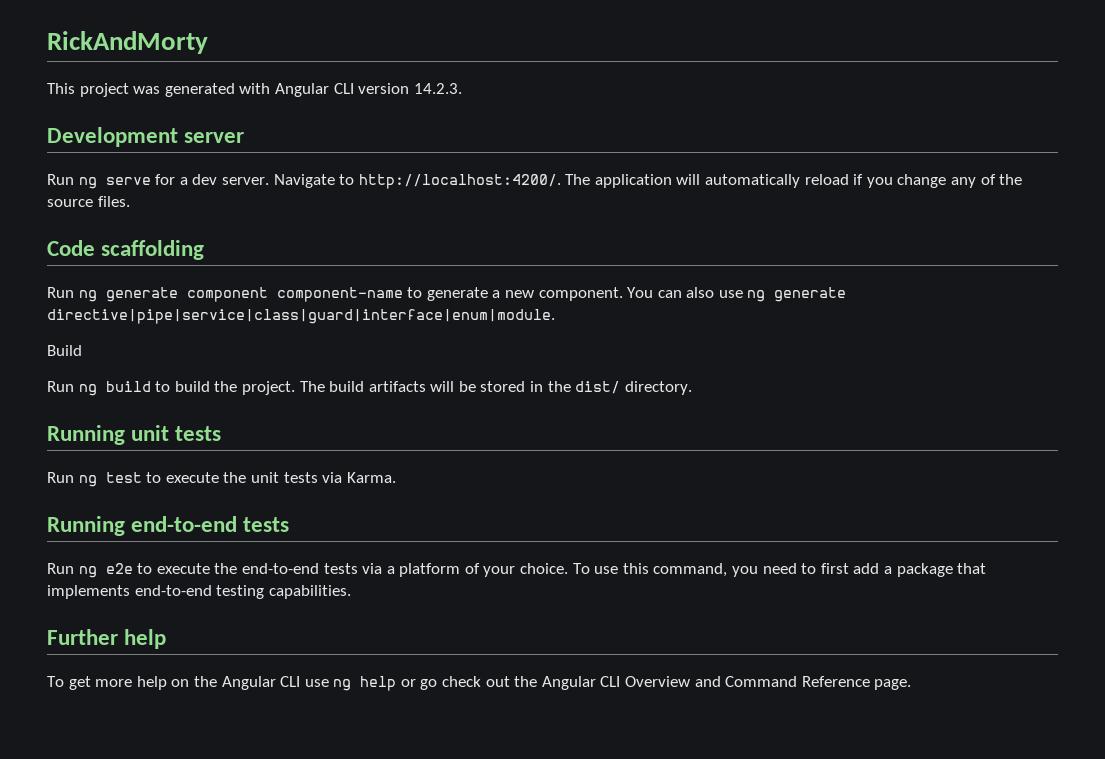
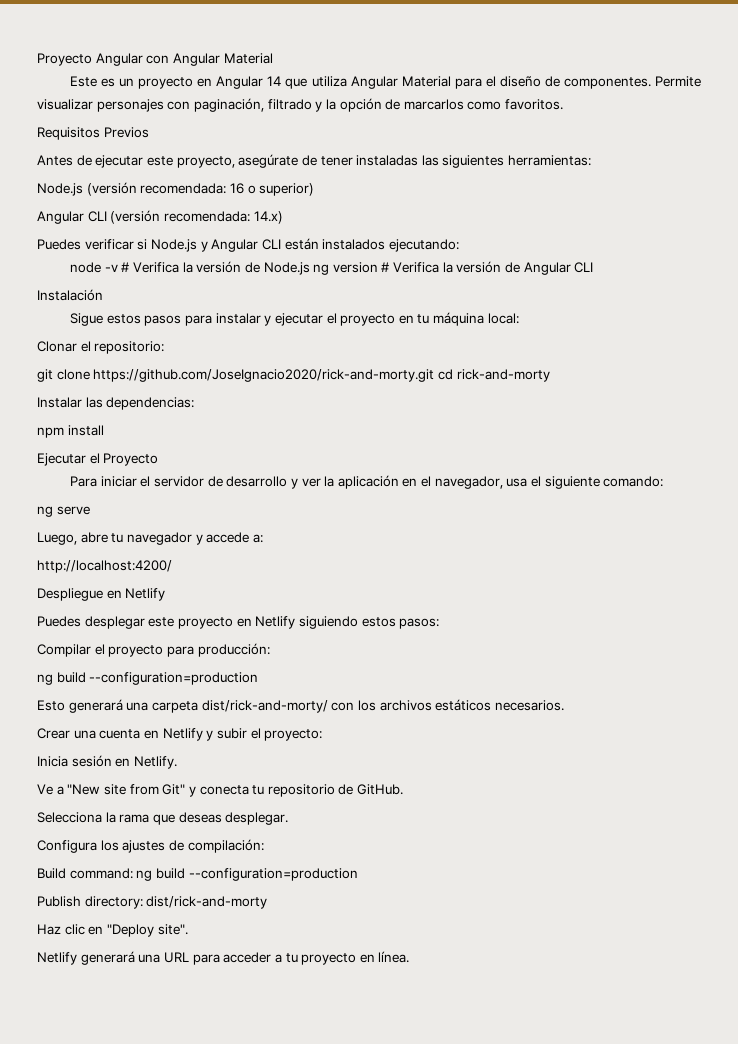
[47,31,208,54] [47,83,462,97] [47,127,245,147] [47,174,1023,189] [47,196,130,207] [47,240,205,260] [47,287,847,302] [47,309,555,324] RickAndMorty // This project was generated with Angular CLI version 14.2.3. // Development server // Run ng serve for a dev server. Navigate to http://localhost:4200/. The application will automatically reload if you change any of the source files. // Code scaffolding // Run ng generate component component-name to generate a new component. You can also use ng generate directive|pipe|service|class|guard|interface|enum|module. -> [37,53,273,66] [70,76,701,89] [37,98,564,112] [37,127,149,140] [37,154,592,168] [37,182,315,196] [37,210,283,224] [37,238,459,252] [70,261,594,275] [37,289,103,301] [70,312,519,326] [37,341,165,354] [37,369,550,382] [37,397,195,410] [37,425,104,438] [37,453,159,466] [70,475,664,489] [37,506,90,517] [37,532,263,545] [37,560,172,573] [37,588,166,601] [37,616,440,629] [37,643,270,657] [37,672,259,685] [37,699,564,713] [37,728,323,741] [37,755,177,769] [37,784,404,797] [37,812,289,825] [37,839,264,853] Proyecto Angular con Angular Material // Este es un proyecto en Angular 14 que utiliza Angular Material para el diseño de componentes. Permite visualizar personajes con paginación, filtrado y la opción de marcarlos como favoritos. // Requisitos Previos // Antes de ejecutar este proyecto, asegúrate de tener instaladas las siguientes herramientas: // Node.js (versión recomendada: 16 o superior) // Angular CLI (versión recomendada: 14.x) // Puedes verificar si Node.js y Angular CLI están instalados ejecutando: // node -v # Verifica la versión de Node.js ng version # Verifica la versión de Angular CLI // Instalación // Sigue estos pasos para instalar y ejecutar el proyecto en tu máquina local: // Clonar el repositorio: // git clone https://github.com/JoseIgnacio2020/rick-and-morty.git cd rick-and-morty // Instalar las dependencias: // npm install // Ejecutar el Proyecto // Para iniciar el servidor de desarrollo y ver la aplicación en el navegador, usa el siguiente comando: // ng serve // Luego, abre tu navegador y accede a: // http://localhost:4200/ // Despliegue en Netlify // Puedes desplegar este proyecto en Netlify siguiendo estos pasos: // Compilar el proyecto para producción: // ng build --configuration=production // Esto generará una carpeta dist/rick-and-morty/ con los archivos estáticos necesarios. // Crear una cuenta en Netlify y subir el proyecto: // Inicia sesión en Netlify. // Ve a "New site from Git" y conecta tu repositorio de GitHub. // Selecciona la rama que deseas desplegar. // Configura los ajustes de compilación:
[47,381,692,396] [47,425,222,445] [47,472,396,487] [47,516,290,536] [47,563,987,578] [47,585,351,599] [47,629,167,649] [47,676,912,691] // Run ng build to build the project. The build artifacts will be stored in the dist/ directory. // Running unit tests // Run ng test to execute the unit tests via Karma. // Running end-to-end tests // Run ng e2e to execute the end-to-end tests via a platform of your choice. To use this command, you need to first add a package that implements end-to-end testing capabilities. // Further help // To get more help on the Angular CLI use ng help or go check out the Angular CLI Overview and Command Reference page. -> [69,868,358,881] [37,896,268,909] [37,924,188,937] [37,951,410,965] command: ng build --configuration=production // Publish directory: dist/rick-and-morty // Haz clic en "Deploy site". // Netlify generará una URL para acceder a tu proyecto en línea.

